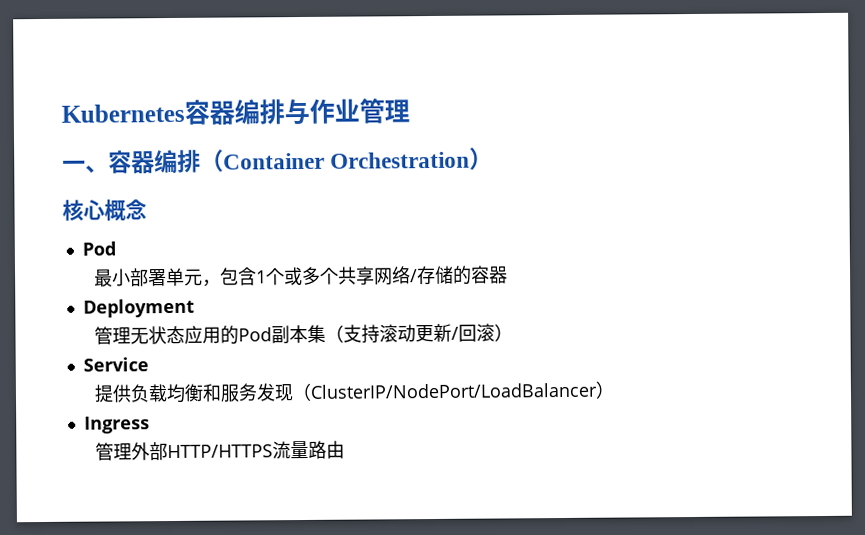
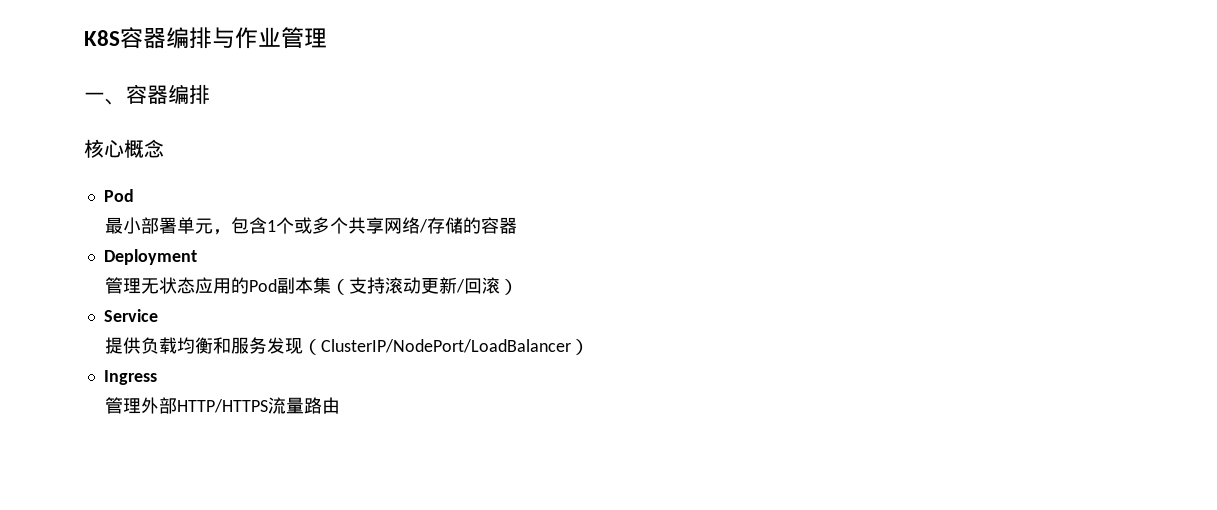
[61,103,185,123] Kubernetes -> [84,30,120,46] K8S
[200,147,494,173] （Container Orchestration） -> (210, 94) none

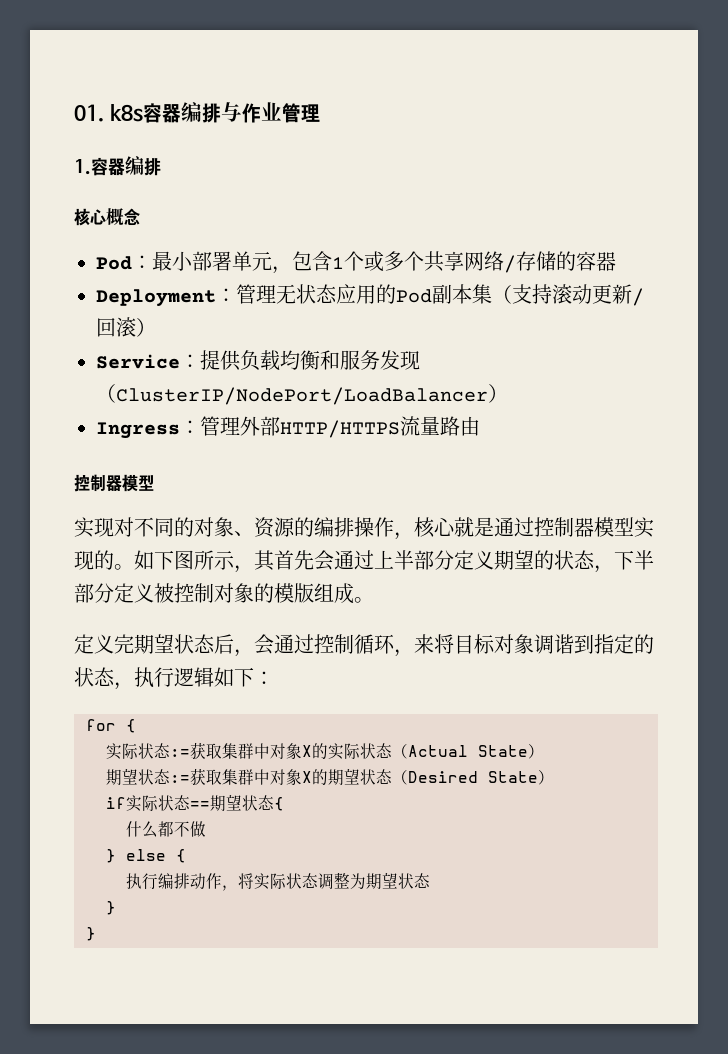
[84,30,120,46] K8S -> [74,104,143,122] 01. k8s
[84,92,126,105] 一、 -> [74,159,91,175] 1.
(134, 195) // -> [132,255,152,269] ：
(197, 257) // -> [216,288,236,302] ：
(158, 315) // -> [180,354,200,368] ：
(157, 377) // -> [180,420,200,434] ：
(340, 405) none -> [74,474,154,492] [74,517,654,540] [74,550,654,573] [74,583,374,604] [74,634,654,657] [74,667,274,690] [86,719,136,733] [106,742,544,760] [106,768,554,785] [106,794,284,812] [126,821,206,838] [106,849,186,863] [126,872,430,891] [106,901,116,915] [86,927,96,941] // 控制器模型 // 实现对不同的对象、资源的编排操作，核心就是通过控制器模型实现的。如下图所示，其首先会通过上半部分定义期望的状态，下半部分定义被控制对象的模版组成。 // 定义完期望状态后，会通过控制循环，来将目标对象调谐到指定的状态，执行逻辑如下： // for { // 实际状态:=获取集群中对象X的实际状态（Actual State） // 期望状态:=获取集群中对象X的期望状态（Desired State） // if实际状态==期望状态{ // 什么都不做 // } else { // 执行编排动作，将实际状态调整为期望状态 // } // }

